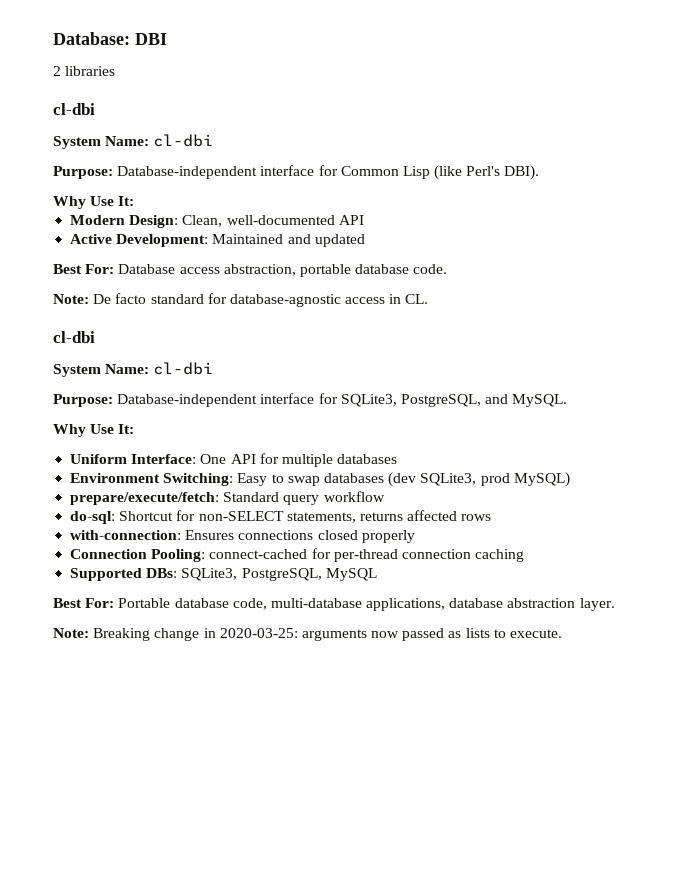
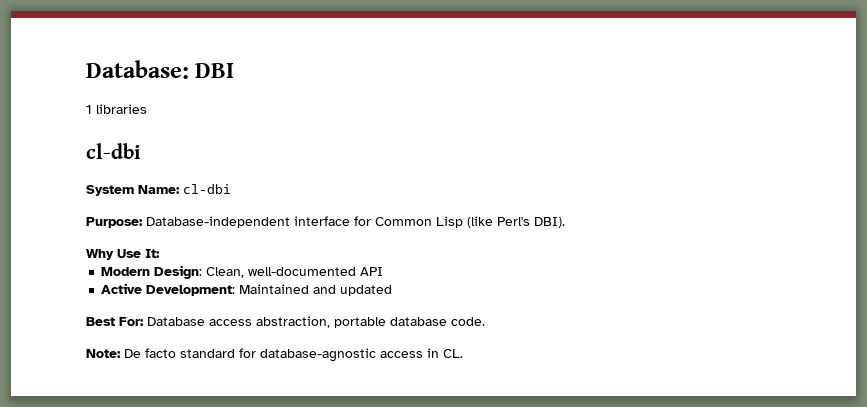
[53,66,61,76] 2 -> [86,105,92,114] 1
[53,331,95,343] [53,362,214,377] [53,393,568,407] [53,424,135,437] [70,453,398,467] [70,472,570,487] [70,491,385,505] [70,510,492,524] [70,530,415,543] [70,548,525,562] [70,568,377,581] [53,598,615,611] [53,628,563,641] // cl-dbi // System Name: cl-dbi // Purpose: Database-independent interface for SQLite3, PostgreSQL, and MySQL. // Why Use It: // Uniform Interface: One API for multiple databases // Environment Switching: Easy to swap databases (dev SQLite3, prod MySQL) // prepare/execute/fetch: Standard query workflow // do-sql: Shortcut for non-SELECT statements, returns affected rows // with-connection: Ensures connections closed properly // Connection Pooling: connect-cached for per-thread connection caching // Supported DBs: SQLite3, PostgreSQL, MySQL // Best For: Portable database code, multi-database applications, database abstraction layer. // Note: Breaking change in 2020-03-25: arguments now passed as lists to execute. -> (463, 353) none

